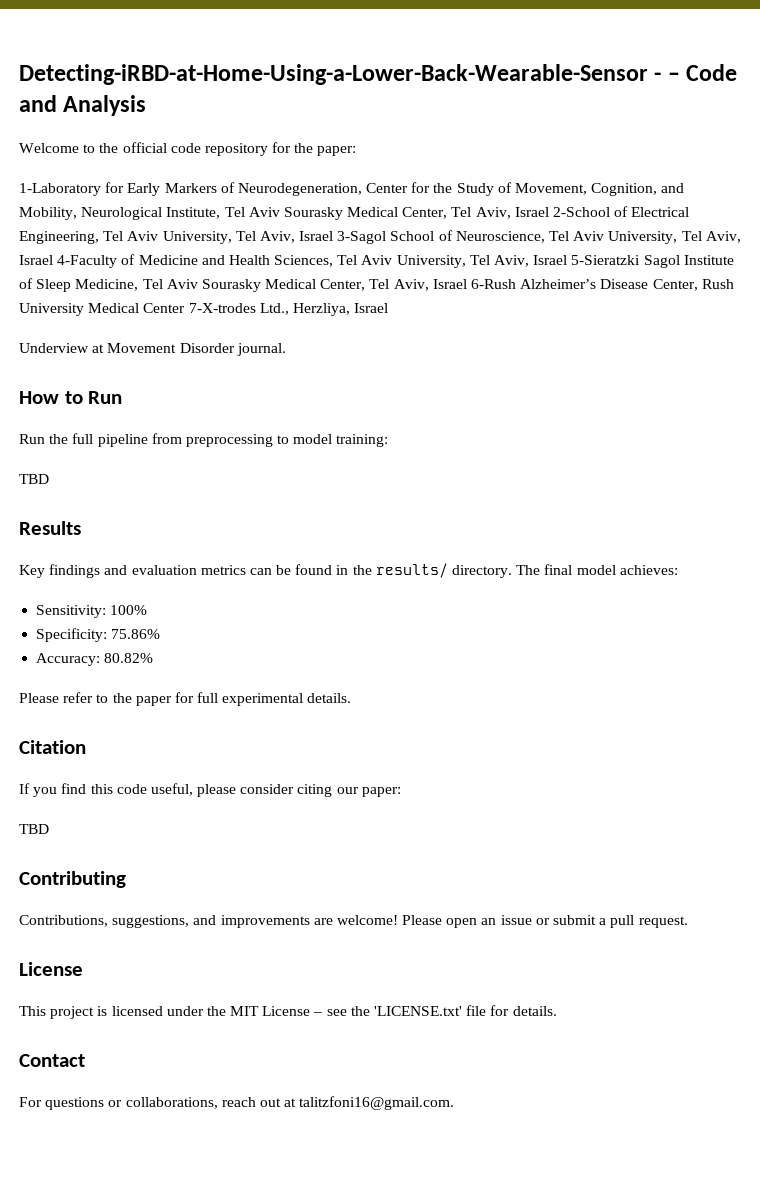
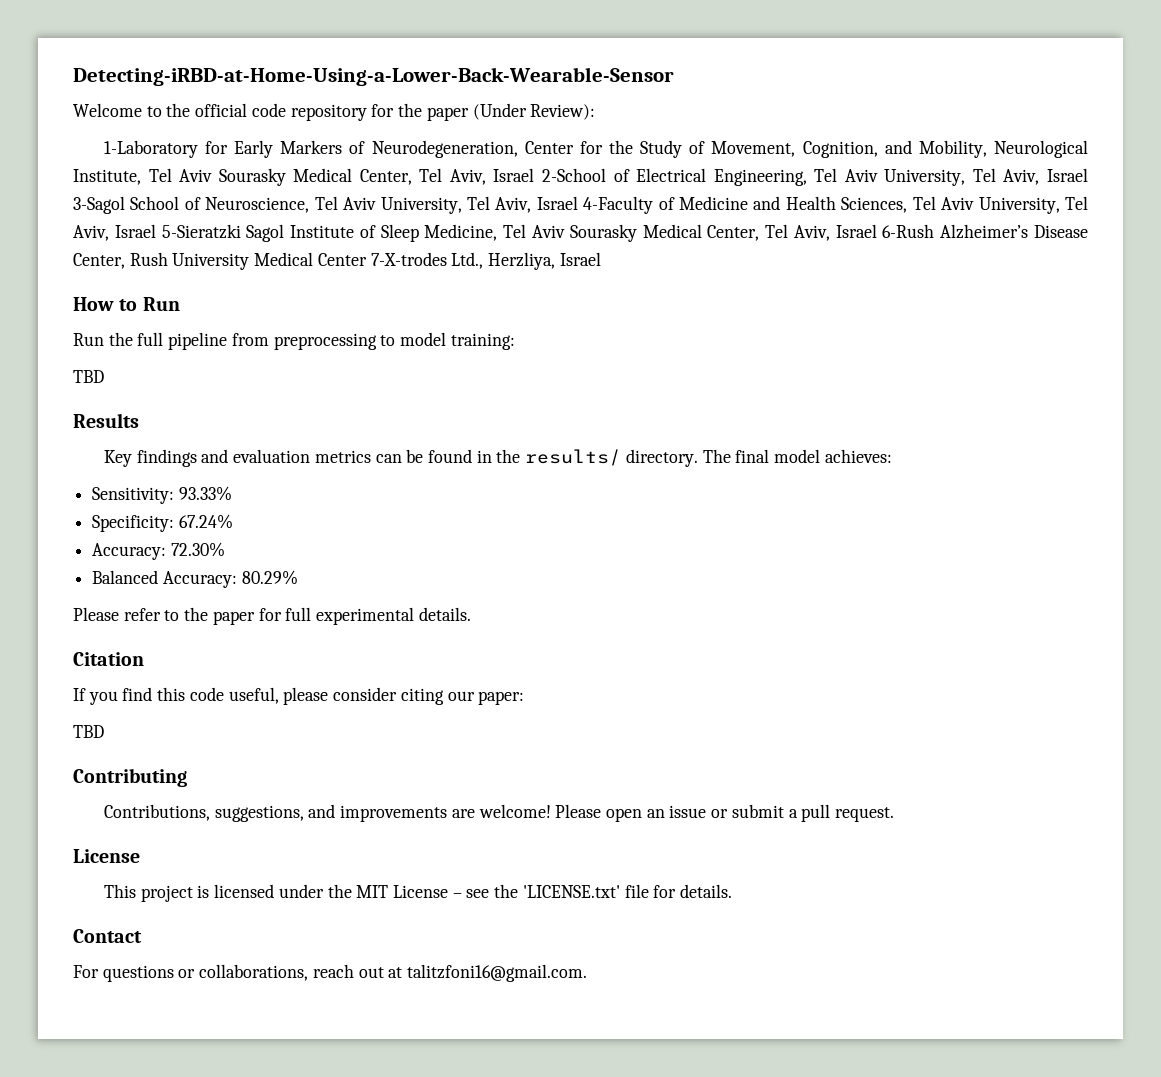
[654,64,738,81] [19,95,147,116] - – Code and Analysis -> (674, 76) none
[317,146,357,156] paper: -> [426,103,596,121] paper (Under Review):
[19,343,286,356] // Underview at Movement Disorder journal. -> (601, 259) none
[110,605,148,615] 100% -> [178,486,232,501] 93.33%
[111,629,161,639] [36,653,154,666] 75.86% // Accuracy: 80.82% -> [178,514,233,529] [92,542,225,560] [92,570,298,588] 67.24% // Accuracy: 72.30% // Balanced Accuracy: 80.29%

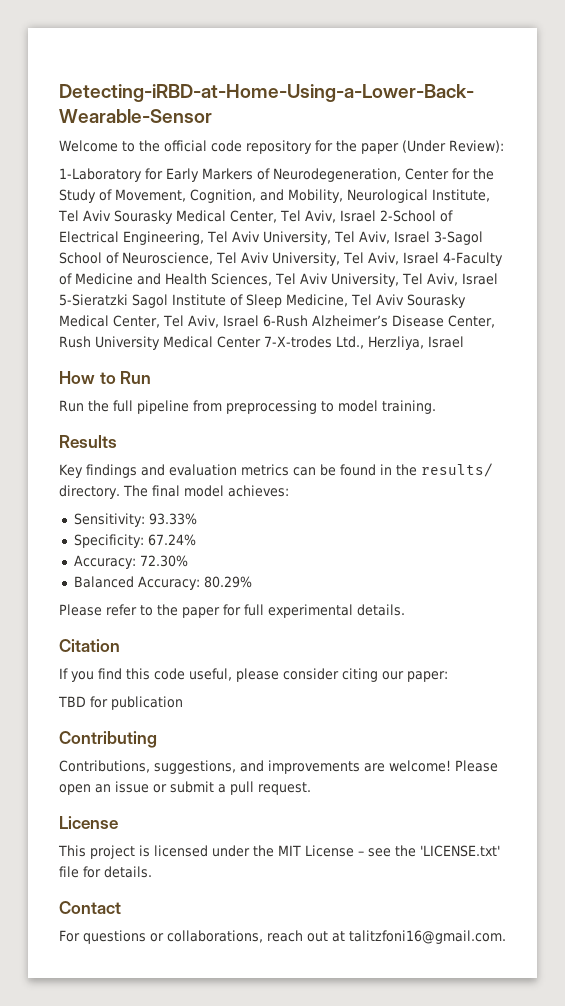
[450,333,515,350] [73,370,104,383] training: // TBD -> [382,400,436,414] training.
(104, 731) none -> [90,696,183,710] for publication

